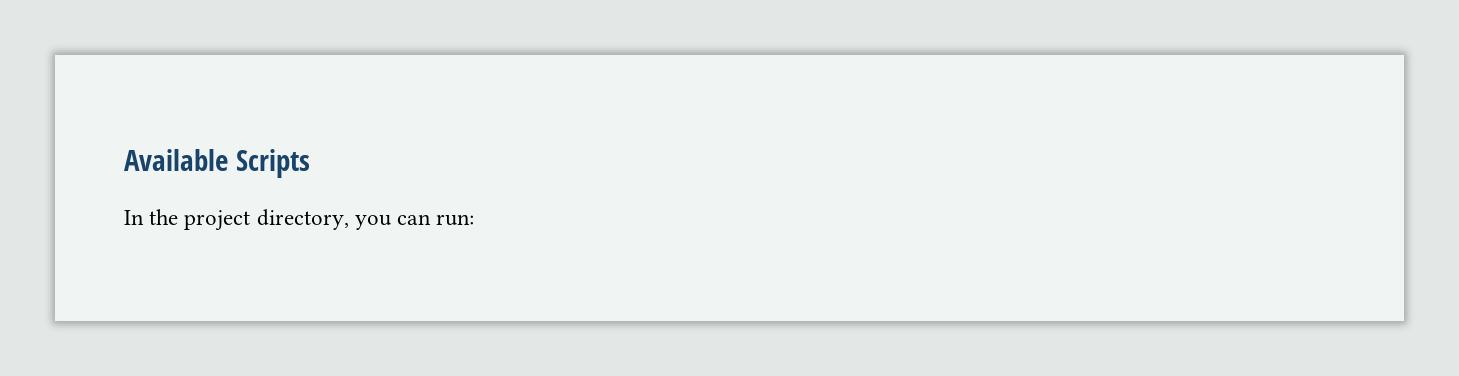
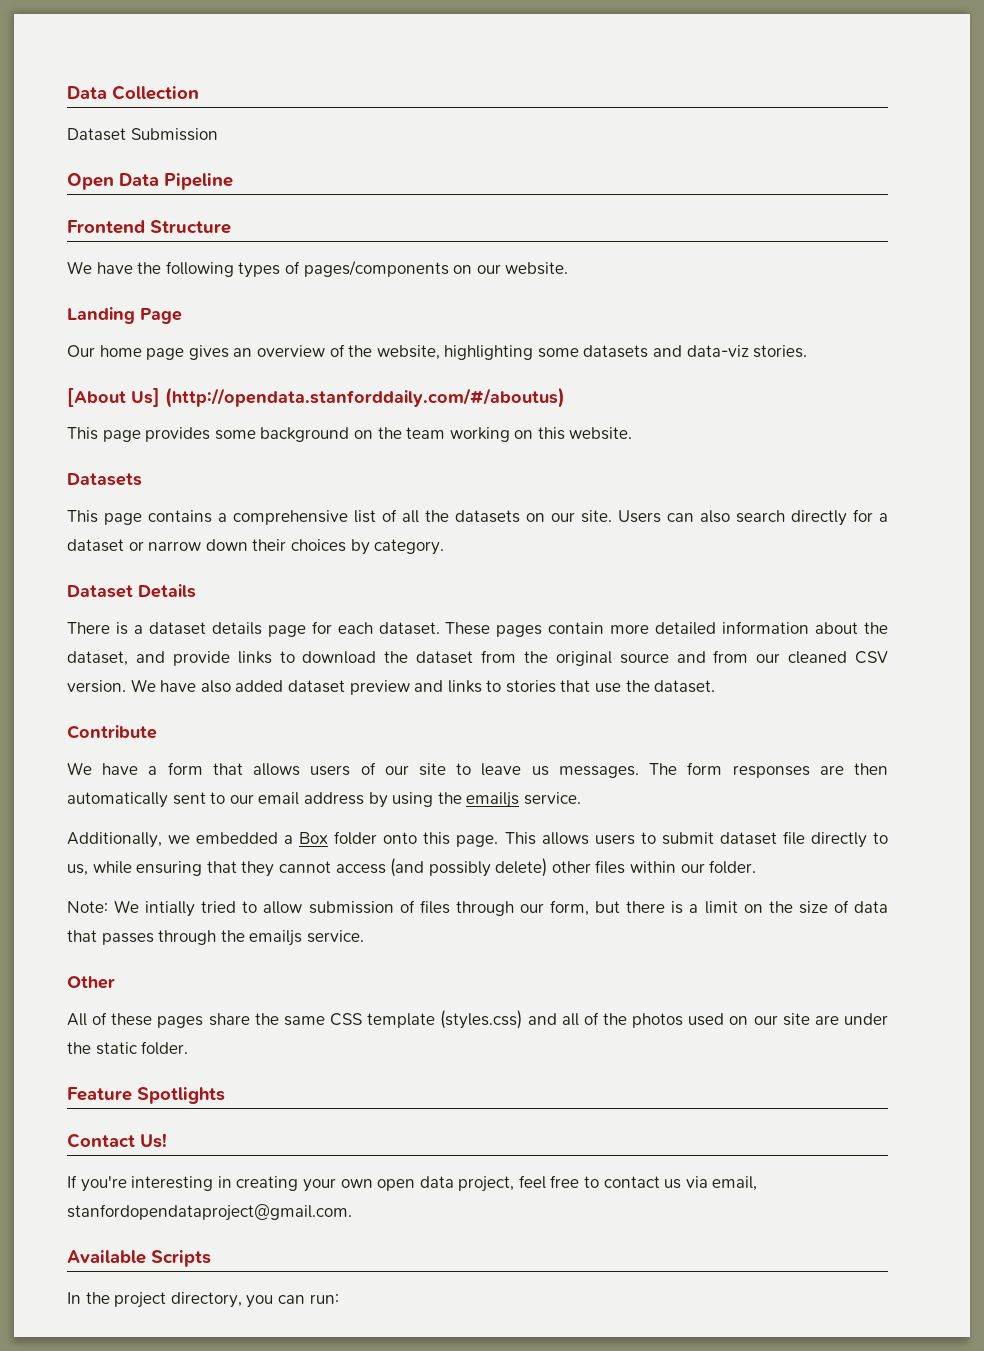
(124, 160) none -> [67,85,199,100] [67,128,218,141] [67,173,233,190] [67,220,231,234] [67,260,569,278] [67,307,182,324] [67,344,808,360] [67,387,565,408] [67,427,633,442] [67,473,142,486] [67,509,888,526] [67,539,445,555] [67,584,196,598] [67,621,888,637] [67,650,888,666] [67,679,716,695] [67,725,157,739] [67,762,888,778] [67,792,581,808] [67,831,888,848] [67,858,757,877] [67,900,888,917] [67,930,364,946] [67,976,115,989] [67,1010,888,1029] [67,1041,189,1055] [67,1087,225,1104] [67,1133,167,1148] [67,1175,758,1192] [67,1204,352,1221] Data Collection // Dataset Submission // Open Data Pipeline // Frontend Structure // We have the following types of pages/components on our website. // Landing Page // Our home page gives an overview of the website, highlighting some datasets and data-viz stories. // [About Us] (http://opendata.stanforddaily.com/#/aboutus) // This page provides some background on the team working on this website. // Datasets // This page contains a comprehensive list of all the datasets on our site. Users can also search directly for a dataset or narrow down their choices by category. // Dataset Details // There is a dataset details page for each dataset. These pages contain more detailed information about the dataset, and provide links to download the dataset from the original source and from our cleaned CSV version. We have also added dataset preview and links to stories that use the dataset. // Contribute // We have a form that allows users of our site to leave us messages. The form responses are then automatically sent to our email address by using the emailjs service. // Additionally, we embedded a Box folder onto this page. This allows users to submit dataset file directly to us, while ensuring that they cannot access (and possibly delete) other files within our folder. // Note: We intially tried to allow submission of files through our form, but there is a limit on the size of data that passes through the emailjs service. // Other // All of these pages share the same CSS template (styles.css) and all of the photos used on our site are under the static folder. // Feature Spotlights // Contact Us! // If you're interesting in creating your own open data project, feel free to contact us via email, stanfordopendataproject@gmail.com. //

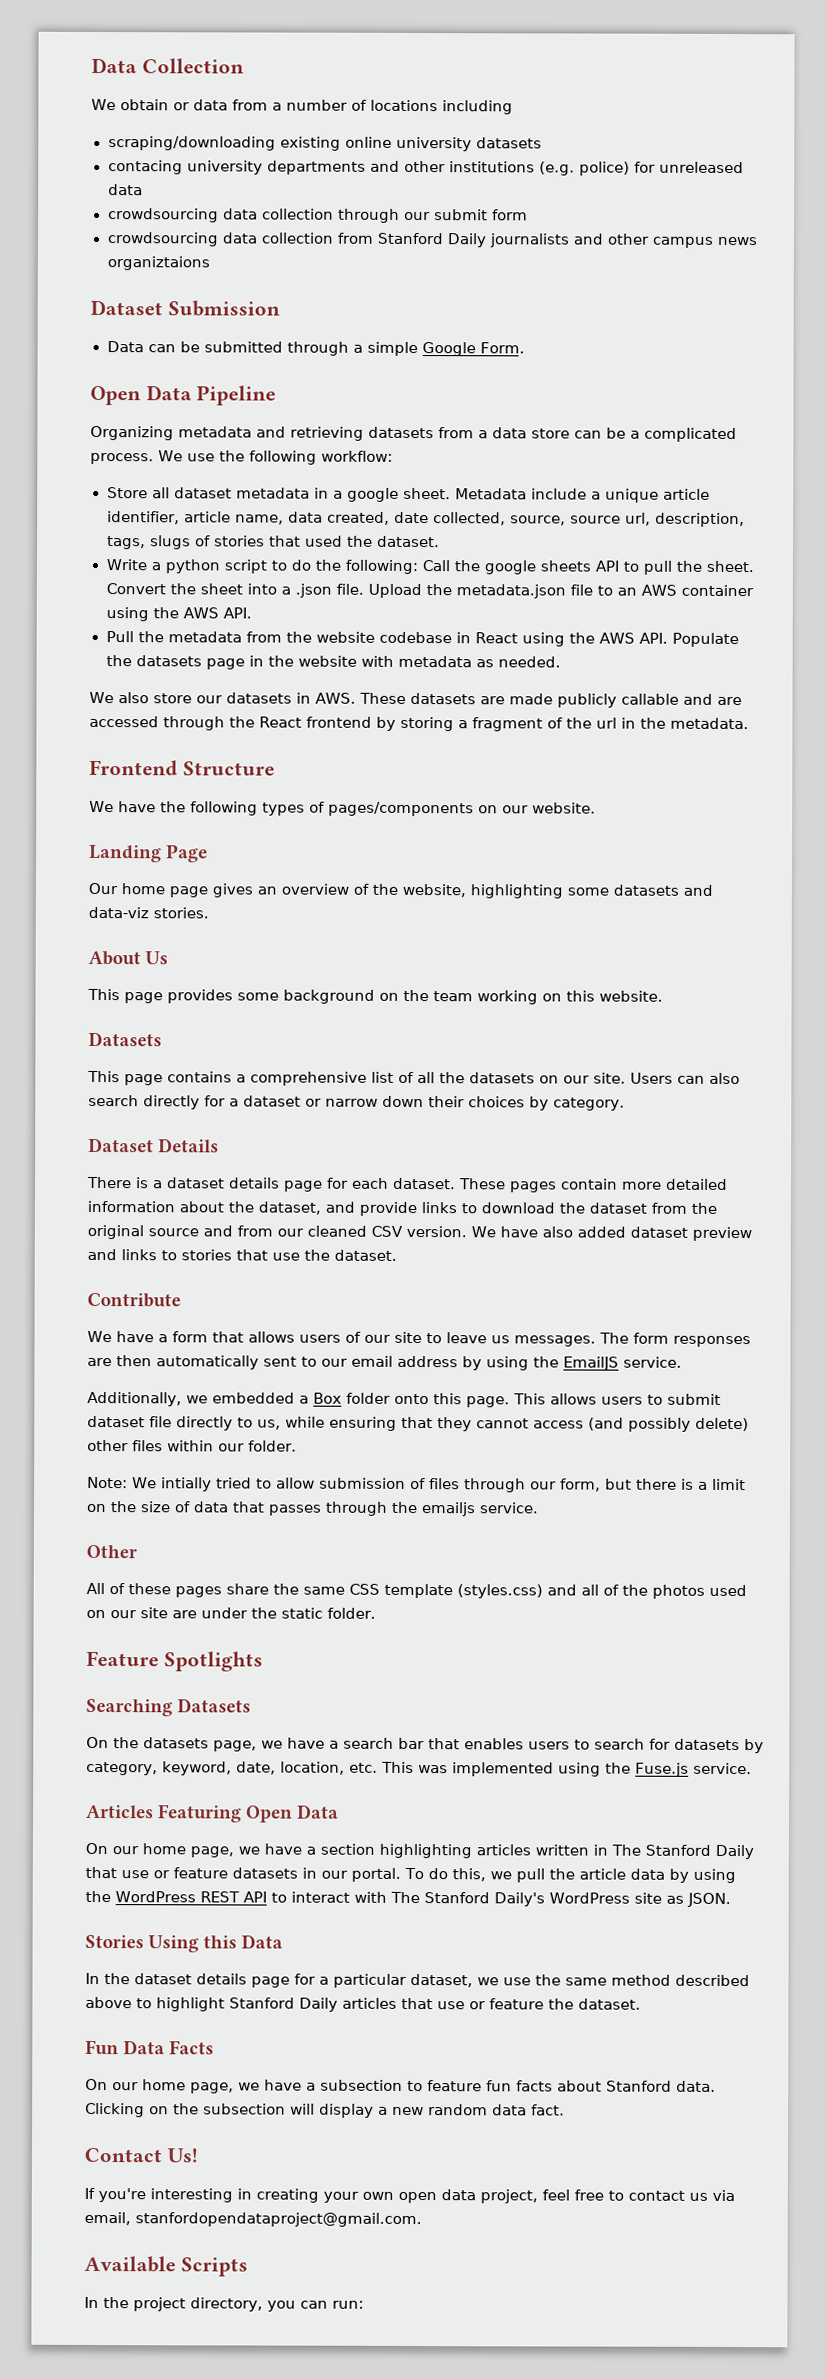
[67,128,218,141] [67,173,233,190] Dataset Submission // Open Data Pipeline -> [91,98,513,115] [107,136,542,152] [107,160,744,176] [107,184,143,196] [107,208,528,223] [106,232,757,248] [106,256,210,271] [90,299,280,317] [106,341,525,357] [90,385,277,406] [90,425,737,443] [90,450,393,465] [106,487,710,503] [106,511,745,528] [106,535,440,550] [105,559,754,575] [105,583,754,599] [105,607,252,622] [105,631,739,648] [105,655,561,670] [89,691,742,708] [89,715,749,732] We obtain or data from a number of locations including // scraping/downloading existing online university datasets // contacing university departments and other institutions (e.g. police) for unreleased data // crowdsourcing data collection through our submit form // crowdsourcing data collection from Stanford Daily journalists and other campus news organiztaions // Dataset Submission // Data can be submitted through a simple Google Form. // Open Data Pipeline // Organizing metadata and retrieving datasets from a data store can be a complicated process. We use the following workflow: // Store all dataset metadata in a google sheet. Metadata include a unique article identifier, article name, data created, date collected, source, source url, description, tags, slugs of stories that used the dataset. // Write a python script to do the following: Call the google sheets API to pull the sheet. Convert the sheet into a .json file. Upload the metadata.json file to an AWS container using the AWS API. // Pull the metadata from the website codebase in React using the AWS API. Populate the datasets page in the website with metadata as needed. // We also store our datasets in AWS. These datasets are made publicly callable and are accessed through the React frontend by storing a fragment of the url in the metadata.
[67,387,565,408] [About Us] (http://opendata.stanforddaily.com/#/aboutus) -> [88,950,169,966] About Us
[466,792,520,808] emailjs -> [563,1356,619,1371] EmailJS
(225, 1095) none -> [86,1698,252,1717] [86,1736,764,1754] [86,1761,752,1777] [86,1804,340,1823] [85,1842,754,1860] [85,1866,736,1884] [85,1890,731,1908] [85,1934,284,1953] [85,1972,750,1988] [85,1996,641,2012] [85,2039,215,2056] [85,2078,716,2094] [85,2102,565,2118] // Searching Datasets // On the datasets page, we have a search bar that enables users to search for datasets by category, keyword, date, location, etc. This was implemented using the Fuse.js service. // Articles Featuring Open Data // On our home page, we have a section highlighting articles written in The Stanford Daily that use or feature datasets in our portal. To do this, we pull the article data by using the WordPress REST API to interact with The Stanford Daily's WordPress site as JSON. // Stories Using this Data // In the dataset details page for a particular dataset, we use the same method described above to highlight Stanford Daily articles that use or feature the dataset. // Fun Data Facts // On our home page, we have a subsection to feature fun facts about Stanford data. Clicking on the subsection will display a new random data fact.

